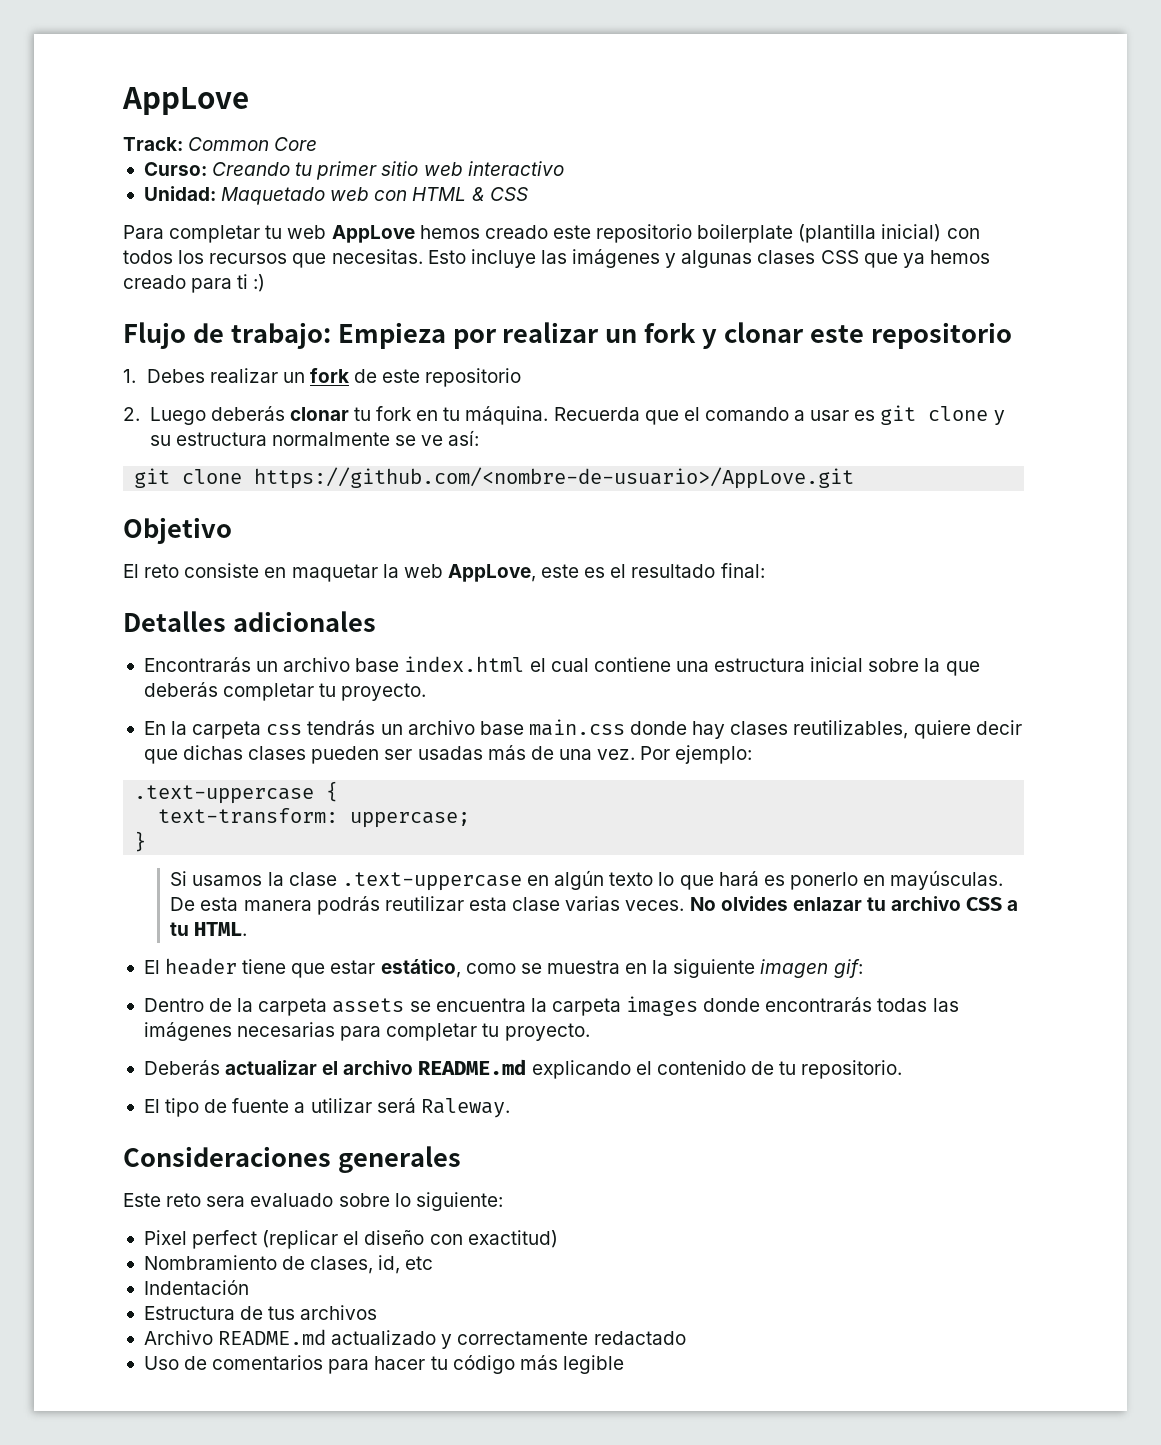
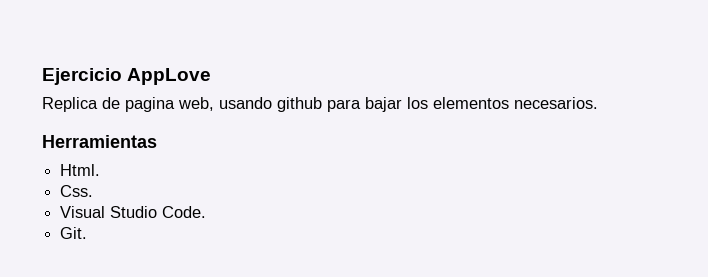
(122, 101) none -> [42,68,122,85] Ejercicio
[123,137,318,151] [143,161,564,180] [143,186,529,205] [123,224,980,243] [123,249,990,268] [123,274,266,293] [123,322,1012,349] [123,368,522,387] [123,405,1005,425] [149,430,480,446] [134,467,855,489] [123,517,232,544] [123,563,765,582] [123,611,376,632] [143,656,980,676] [143,682,427,701] [143,719,1022,739] [143,745,753,764] [134,781,339,804] [158,808,471,828] [134,831,147,852] [170,870,1004,891] [170,896,1019,915] [170,922,248,936] [143,958,863,978] [143,996,959,1016] [143,1022,590,1041] [143,1059,903,1079] [143,1098,510,1118] [123,1146,461,1173] [123,1192,503,1211] [143,1230,558,1249] [143,1255,434,1274] [143,1280,249,1295] [143,1305,378,1320] [143,1329,686,1349] [143,1355,624,1374] Track: Common Core // Curso: Creando tu primer sitio web interactivo // Unidad: Maquetado web con HTML & CSS // Para completar tu web AppLove hemos creado este repositorio boilerplate (plantilla inicial) con todos los recursos que necesitas. Esto incluye las imágenes y algunas clases CSS que ya hemos creado para ti :) // Flujo de trabajo: Empieza por realizar un fork y clonar este repositorio // 1. Debes realizar un fork de este repositorio // 2. Luego deberás clonar tu fork en tu máquina. Recuerda que el comando a usar es git clone y su estructura normalmente se ve así: // git clone https://github.com/<nombre-de-usuario>/AppLove.git // Objetivo // El reto consiste en maquetar la web AppLove, este es el resultado final: // Detalles adicionales // Encontrarás un archivo base index.html el cual contiene una estructura inicial sobre la que deberás completar tu proyecto. // En la carpeta css tendrás un archivo base main.css donde hay clases reutilizables, quiere decir que dichas clases pueden ser usadas más de una vez. Por ejemplo: // .text-uppercase { // text-transform: uppercase; // } // Si usamos la clase .text-uppercase en algún texto lo que hará es ponerlo en mayúsculas. De esta manera podrás reutilizar esta clase varias veces. No olvides enlazar tu archivo CSS a tu HTML. // El header tiene que estar estático, como se muestra en la siguiente imagen gif: // Dentro de la carpeta assets se encuentra la carpeta images donde encontrarás todas las imágenes necesarias para completar tu proyecto. // Deberás actualizar el archivo README.md explicando el contenido de tu repositorio. // El tipo de fuente a utilizar será Raleway. // Consideraciones generales // Este reto sera evaluado sobre lo siguiente: // Pixel perfect (replicar el diseño con exactitud) // Nombramiento de clases, id, etc // Indentación // Estructura de tus archivos // Archivo README.md actualizado y correctamente redactado // Uso de comentarios para hacer tu código más legible -> [42,97,598,112] [42,135,157,148] [60,164,101,176] [60,185,94,197] [60,206,207,218] [60,227,88,239] Replica de pagina web, usando github para bajar los elementos necesarios. // Herramientas // Html. // Css. // Visual Studio Code. // Git.

